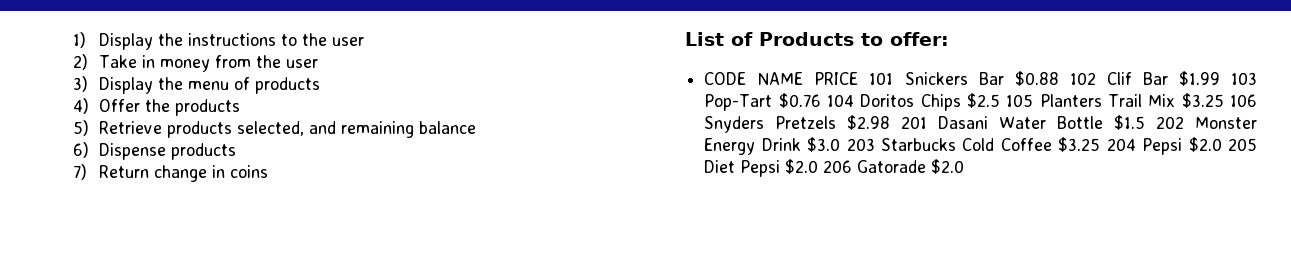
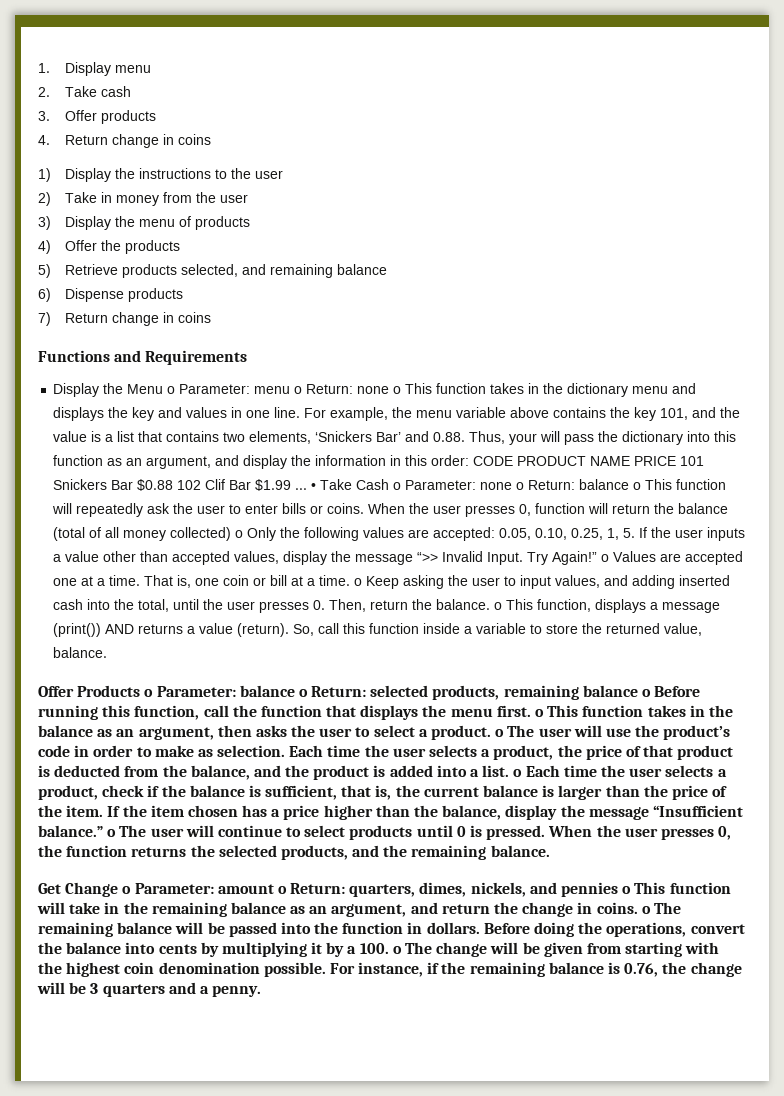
(73, 40) none -> [38,62,152,76] [38,86,132,97] [38,110,157,124] [38,134,212,148] 1. Display menu // 2. Take cash // 3. Offer products // 4. Return change in coins //
[685,32,949,46] [704,72,747,85] List of Products to offer: // CODE -> [38,350,248,365] [53,383,697,397] [53,407,741,421] [53,431,737,445] [53,455,587,469] Functions and Requirements // Display the Menu o Parameter: menu o Return: none o This function takes in the dictionary menu and displays the key and values in one line. For example, the menu variable above contains the key 101, and the value is a list that contains two elements, ‘Snickers Bar’ and 0.88. Thus, your will pass the dictionary into this function as an argument, and display the information in this order: CODE PRODUCT
[1231,72,1257,85] [704,93,1257,111] [704,115,1257,133] [704,137,1257,155] [704,159,965,177] 103 Pop-Tart $0.76 104 Doritos Chips $2.5 105 Planters Trail Mix $3.25 106 Snyders Pretzels $2.98 201 Dasani Water Bottle $1.5 202 Monster Energy Drink $3.0 203 Starbucks Cold Coffee $3.25 204 Pepsi $2.0 205 Diet Pepsi $2.0 206 Gatorade $2.0 -> [295,479,727,490] [52,503,729,517] [53,527,746,541] [53,551,744,565] [53,575,731,589] [53,599,721,613] [53,623,703,637] [53,647,108,658] [38,685,701,700] [38,705,733,720] [38,725,731,740] [38,745,734,760] [38,765,727,780] [38,785,728,800] [38,805,743,820] [38,825,732,840] [38,845,550,860] [38,882,731,897] [37,902,681,917] [38,922,745,937] [38,942,720,957] [38,962,742,977] [37,982,262,997] ... • Take Cash o Parameter: none o Return: balance o This function will repeatedly ask the user to enter bills or coins. When the user presses 0, function will return the balance (total of all money collected) o Only the following values are accepted: 0.05, 0.10, 0.25, 1, 5. If the user inputs a value other than accepted values, display the message “>> Invalid Input. Try Again!” o Values are accepted one at a time. That is, one coin or bill at a time. o Keep asking the user to input values, and adding inserted cash into the total, until the user presses 0. Then, return the balance. o This function, displays a message (print()) AND returns a value (return). So, call this function inside a variable to store the returned value, balance. // Offer Products o Parameter: balance o Return: selected products, remaining balance o Before running this function, call the function that displays the menu first. o This function takes in the balance as an argument, then asks the user to select a product. o The user will use the product’s code in order to make as selection. Each time the user selects a product, the price of that product is deducted from the balance, and the product is added into a list. o Each time the user selects a product, check if the balance is sufficient, that is, the current balance is larger than the price of the item. If the item chosen has a price higher than the balance, display the message “Insufficient balance.” o The user will continue to select products until 0 is pressed. When the user presses 0, the function returns the selected products, and the remaining balance. // Get Change o Parameter: amount o Return: quarters, dimes, nickels, and pennies o This function will take in the remaining balance as an argument, and return the change in coins. o The remaining balance will be passed into the function in dollars. Before doing the operations, convert the balance into cents by multiplying it by a 100. o The change will be given from starting with the highest coin denomination possible. For instance, if the remaining balance is 0.76, the change will be 3 quarters and a penny.

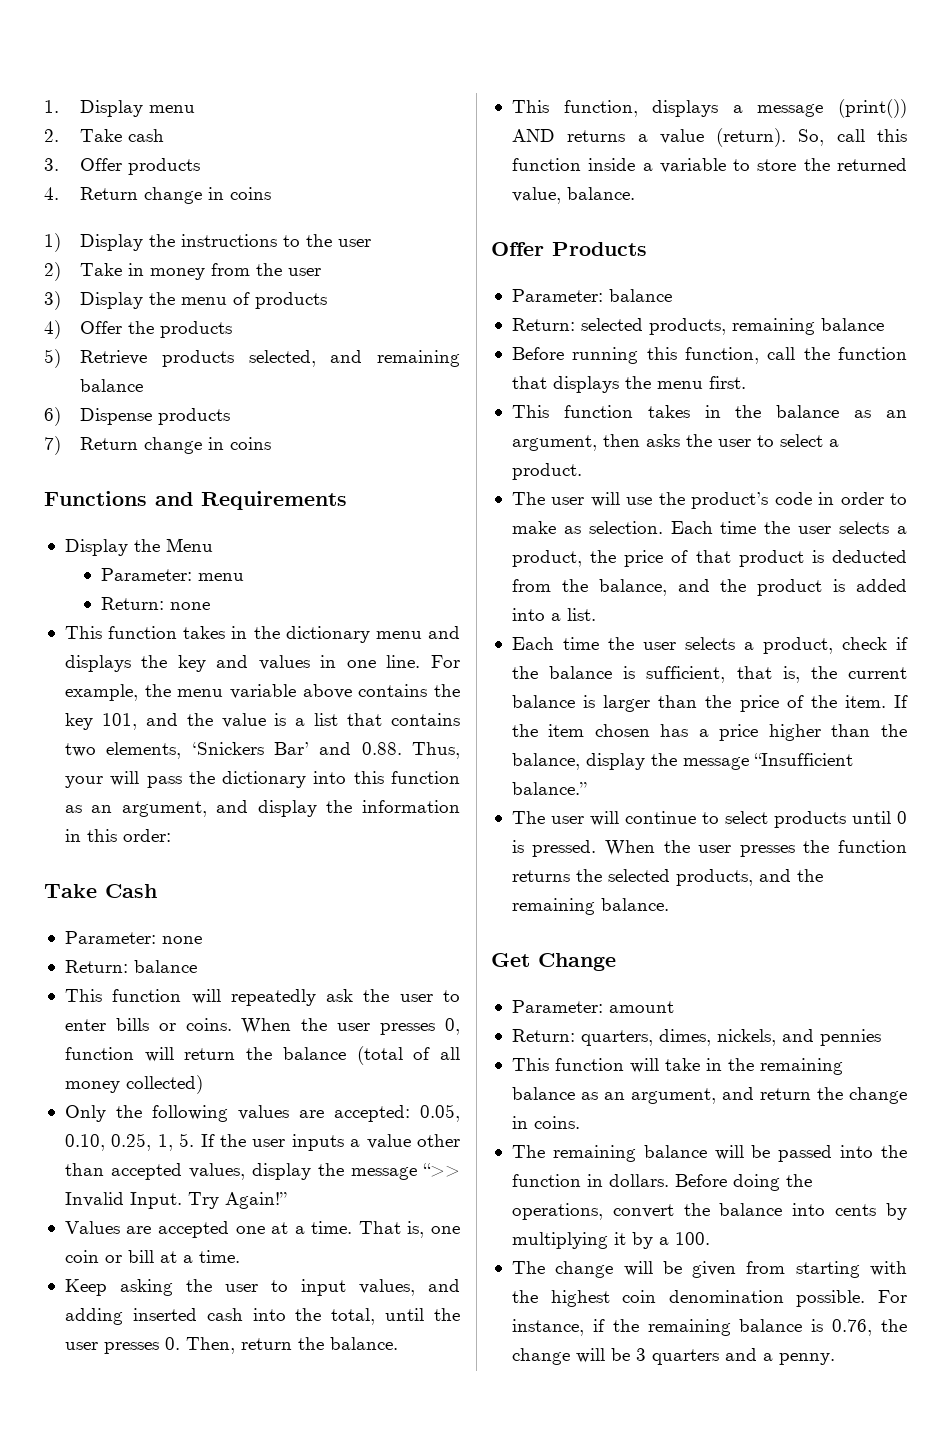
[167,386,176,394] o -> (213, 545) //
[294,386,303,394] o -> (245, 577) //
[393,386,402,394] o -> (211, 606) //
[473,456,705,466] [53,479,317,491] CODE PRODUCT NAME PRICE 101 Snickers Bar $0.88 102 Clif Bar $1.99 ... • -> (171, 835) //
[393,482,402,490] o -> (157, 891) //
[516,482,525,490] o -> (202, 940) //
[633,482,642,490] o -> (197, 966) //
[235,530,244,538] o -> (203, 1084) //
[601,554,610,562] o -> (287, 1200) //
[354,578,363,586] o -> (240, 1256) //
[494,602,503,610] o -> (398, 1343) //
[144,689,154,697] o -> (647, 249) //
[298,689,308,697] o -> (672, 295) //
[642,689,652,697] o -> (884, 324) //
[535,709,545,717] o -> (746, 382) //
[495,729,505,737] o -> (582, 471) //
[513,769,523,777] o -> (596, 614) //
[107,829,117,837] o -> (587, 788) //
[718,826,732,840] 0, -> (795, 851) none
[122,886,132,894] o -> (616, 962) //
[277,886,287,894] o -> (674, 1007) //
[622,886,632,894] o -> (881, 1037) //
[641,906,651,914] o -> (580, 1122) //
[392,946,402,954] o -> (710, 1238) //

